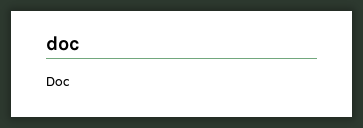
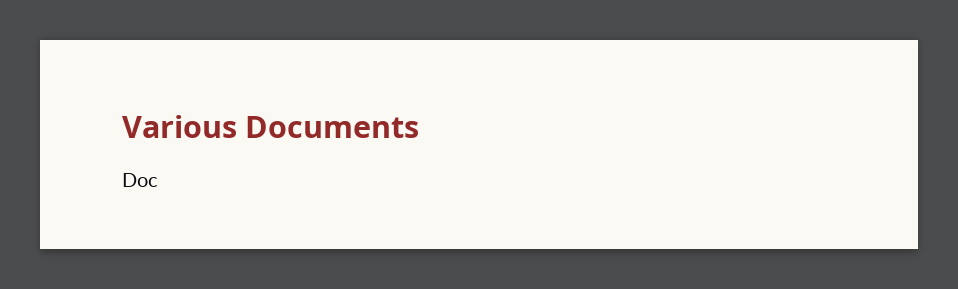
[46,36,80,51] doc -> [122,115,420,138] Various Documents

